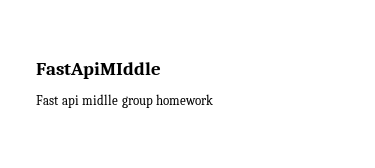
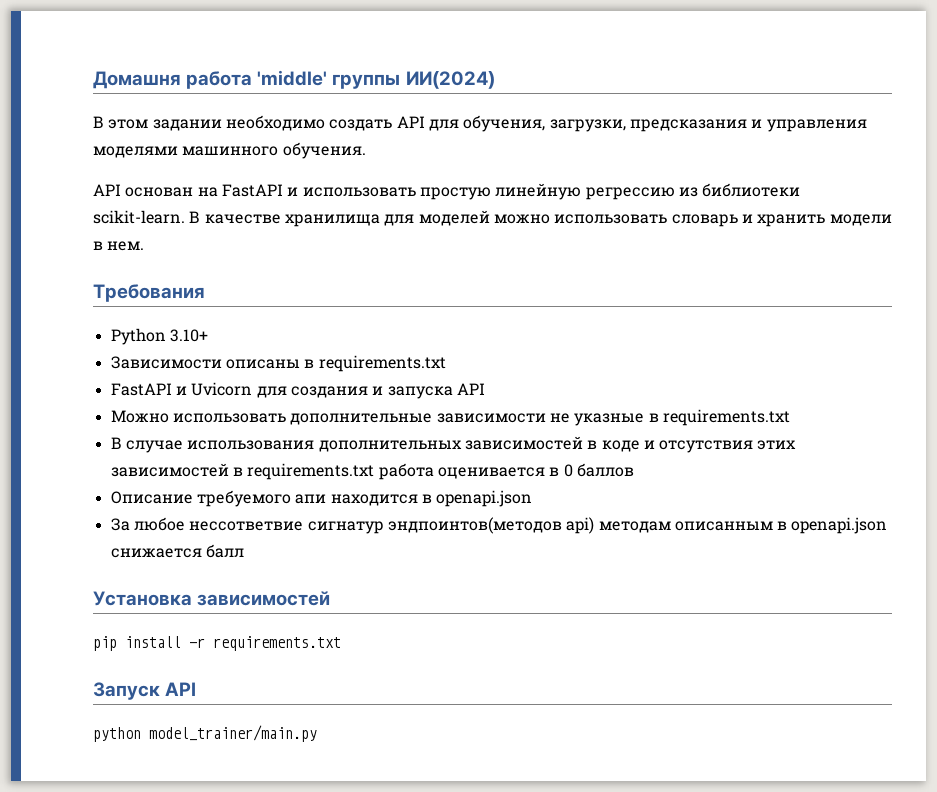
[36,62,161,79] [36,94,214,108] FastApiMIddle // Fast api midlle group homework -> [93,70,495,89] [93,115,867,132] [93,142,366,159] [93,183,801,200] [93,210,892,227] [93,241,145,251] [93,284,205,302] [110,328,208,345] [110,355,446,372] [110,382,485,399] [110,409,790,426] [110,436,797,453] [110,463,634,480] [110,490,533,507] [110,517,888,534] [110,544,244,558] [93,591,331,606] [93,636,341,651] [93,682,197,700] [93,725,317,742] Домашня работа 'middle' группы ИИ(2024) // В этом задании необходимо создать API для обучения, загрузки, предсказания и управления моделями машинного обучения. // API основан на FastAPI и использовать простую линейную регрессию из библиотеки scikit-learn. В качестве хранилища для моделей можно использовать словарь и хранить модели в нем. // Требования // Python 3.10+ // Зависимости описаны в requirements.txt // FastAPI и Uvicorn для создания и запуска API // Можно использовать дополнительные зависимости не указные в requirements.txt // В случае использования дополнительных зависимостей в коде и отсутствия этих зависимостей в requirements.txt работа оценивается в 0 баллов // Описание требуемого апи находится в openapi.json // За любое нессответвие сигнатур эндпоинтов(методов api) методам описанным в openapi.json снижается балл // Установка зависимостей // pip install -r requirements.txt // Запуск API // python model_trainer/main.py

